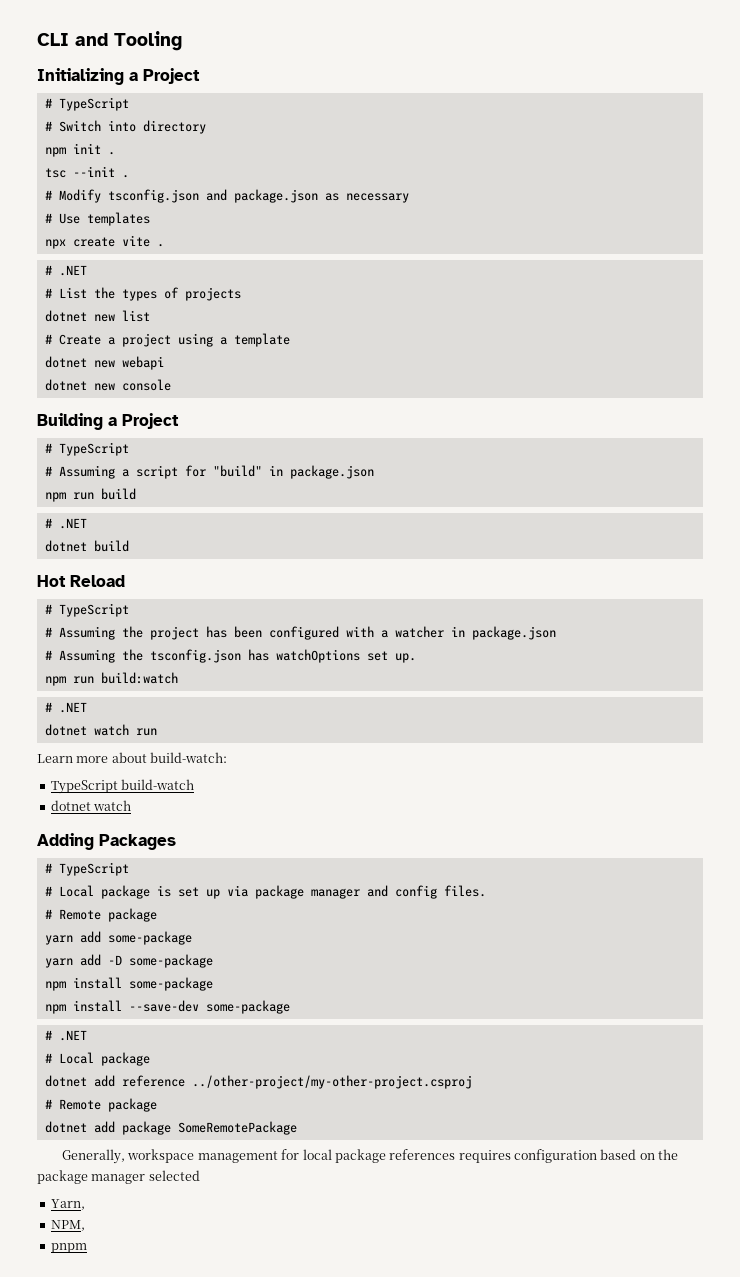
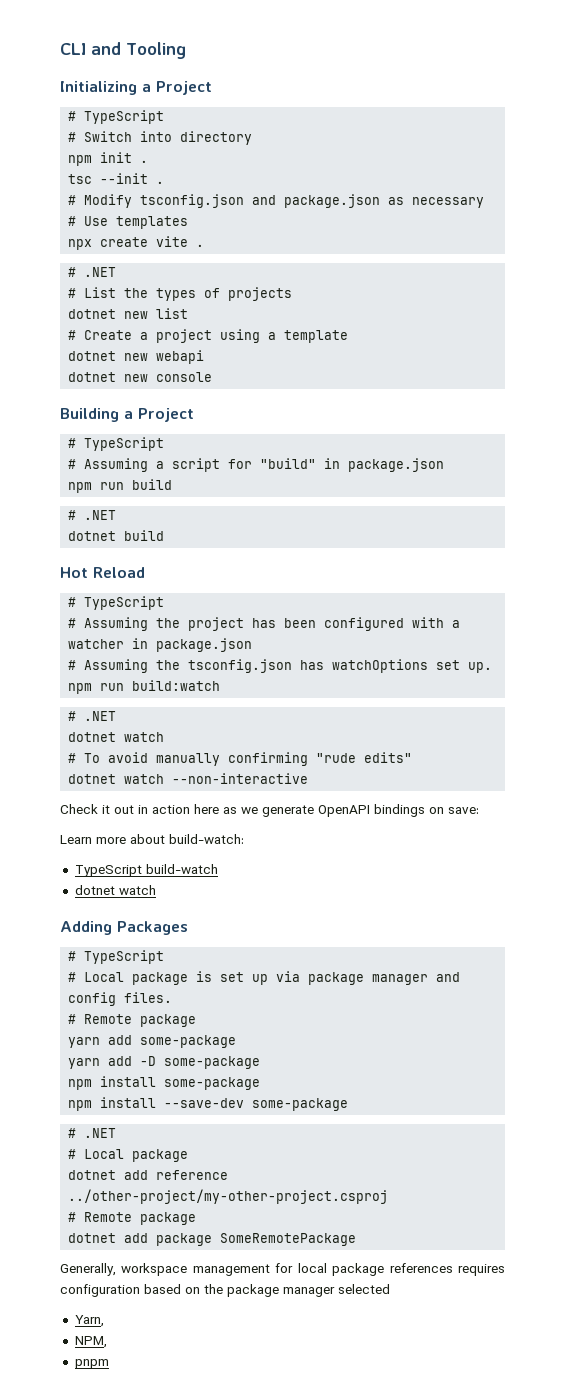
[135,728,157,736] run -> [68,752,413,766] [68,773,309,784] [60,804,479,817] // # To avoid manually confirming "rude edits" // dotnet watch --non-interactive // Check it out in action here as we generate OpenAPI bindings on save:

